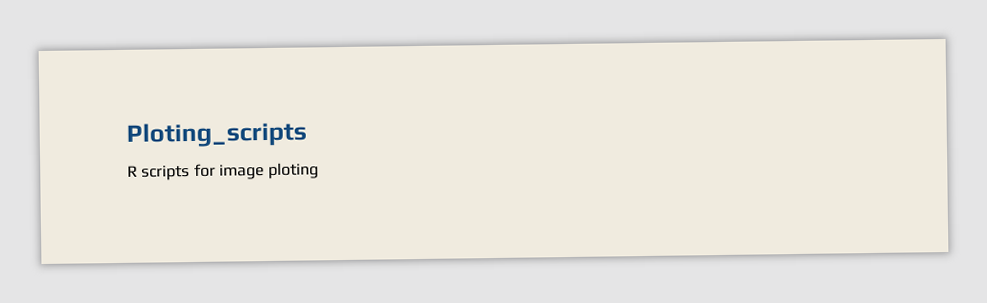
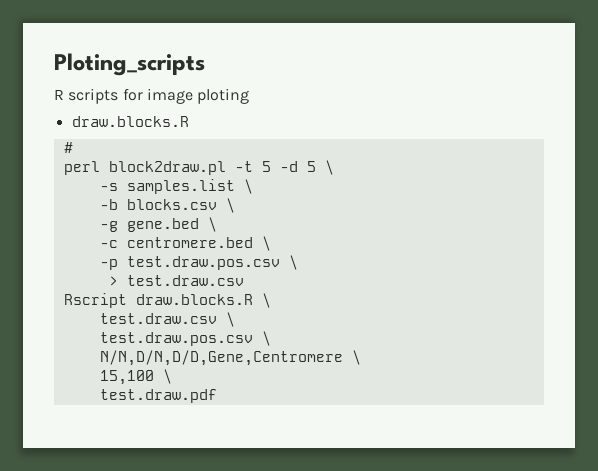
(320, 170) none -> [71,116,189,127] [63,142,73,153] [63,160,334,175] [99,179,253,194] [99,198,235,213] [99,217,217,232] [99,236,271,251] [99,255,298,270] [108,275,244,286] [63,293,271,308] [99,312,235,327] [99,331,271,346] [99,350,361,366] [99,369,172,385] [99,389,217,403] // draw.blocks.R // # // perl block2draw.pl -t 5 -d 5 \ // -s samples.list \ // -b blocks.csv \ // -g gene.bed \ // -c centromere.bed \ // -p test.draw.pos.csv \ // > test.draw.csv // Rscript draw.blocks.R \ // test.draw.csv \ // test.draw.pos.csv \ // N/N,D/N,D/D,Gene,Centromere \ // 15,100 \ // test.draw.pdf

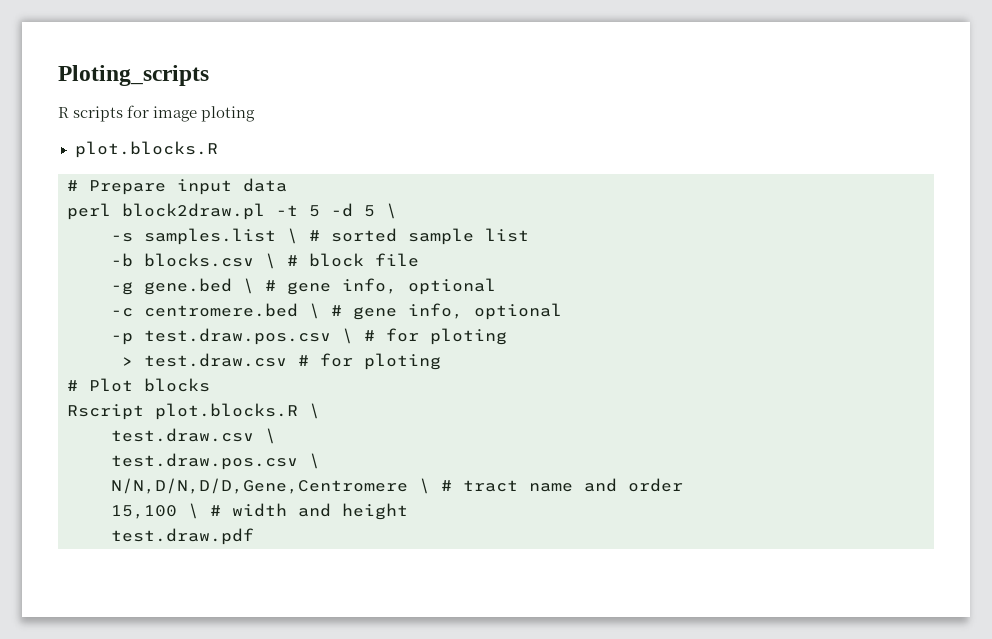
[71,116,189,127] [63,142,73,153] draw.blocks.R // # -> [74,141,218,158] [67,178,287,195] plot.blocks.R // # Prepare input data
(253, 186) none -> [309,228,529,245] # sorted sample list
(235, 205) none -> [287,253,419,267] # block file
(217, 224) none -> [265,278,496,295] # gene info, optional
(271, 243) none -> [331,303,562,320] # gene info, optional
(298, 262) none -> [364,328,507,345] # for ploting
(244, 280) none -> [298,353,441,370] [67,378,210,392] # for ploting // # Plot blocks
[135,294,253,305] draw.blocks.R -> [155,403,298,420] plot.blocks.R
[99,369,172,385] // 15,100 \ -> [441,478,683,492] [111,503,408,520] # tract name and order // 15,100 \ # width and height

